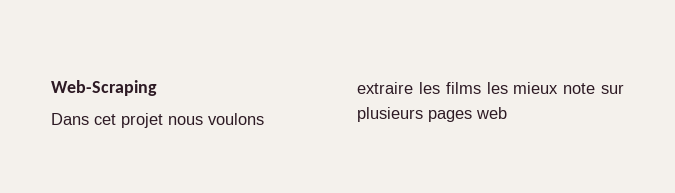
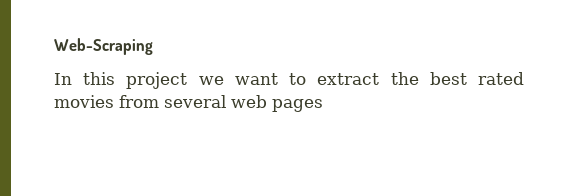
[51,113,264,128] [357,82,624,94] [357,107,507,122] Dans cet projet nous voulons extraire les films les mieux note sur plusieurs pages web -> [54,72,524,89] [54,95,323,112] In this project we want to extract the best rated movies from several web pages

